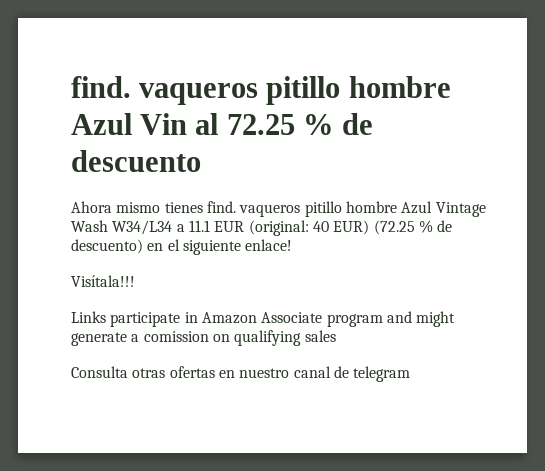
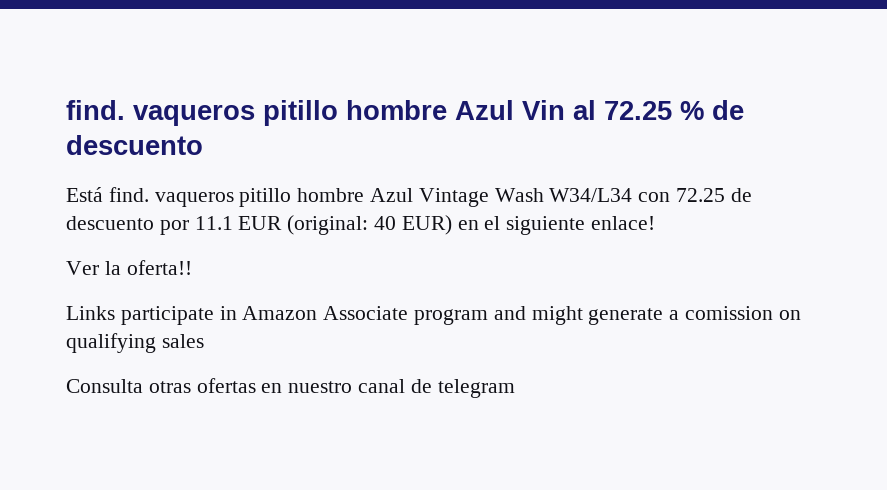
[71,201,203,213] Ahora mismo tienes -> [66,187,103,202] Está
[176,224,185,232] a -> [638,188,752,202] [66,216,189,235] con 72.25 de descuento por
[373,220,453,235] [71,239,143,254] (72.25 % de descuento) -> (452, 225) none
[71,275,135,287] Visítala!!! -> [66,260,192,275] Ver la oferta!!

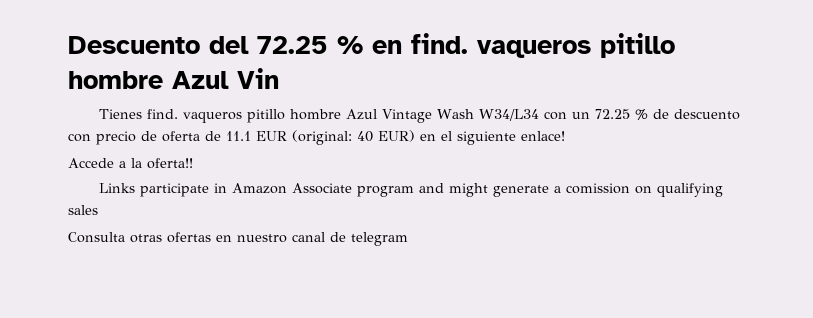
(66, 110) none -> [68,36,402,54] Descuento del 72.25 % en
[573,100,744,120] [66,135,203,155] [66,187,103,202] al 72.25 % de descuento // Está -> [99,109,143,119] // Tienes
[676,188,752,202] [66,216,189,235] 72.25 de descuento por -> [572,109,741,120] [68,131,221,145] un 72.25 % de descuento con precio de oferta de
[66,261,99,275] Ver -> [68,158,126,168] Accede a

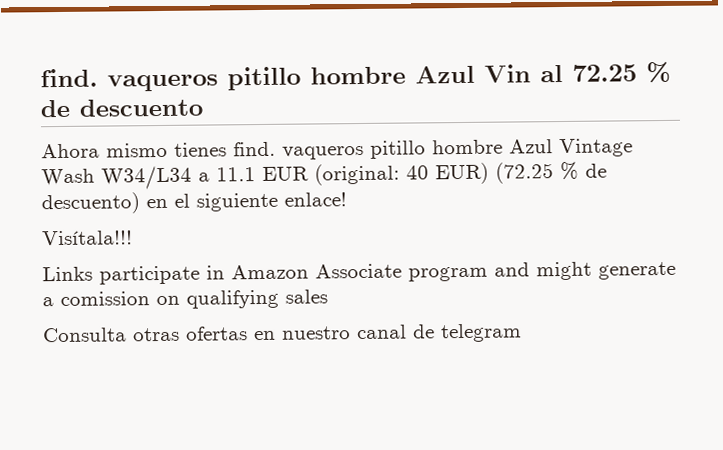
[68,36,402,54] Descuento del 72.25 % en -> (40, 78) none
[99,109,143,119] // Tienes -> [540,61,671,83] [40,98,203,118] [41,142,227,159] al 72.25 % de descuento // Ahora mismo tienes
[544,109,741,120] [68,131,221,145] con un 72.25 % de descuento con precio de oferta de -> [198,172,210,182] a
(415, 136) none -> [495,161,607,184] [41,192,140,215] (72.25 % de descuento)
[68,158,193,169] Accede a la oferta!! -> [42,230,133,246] Visítala!!!

